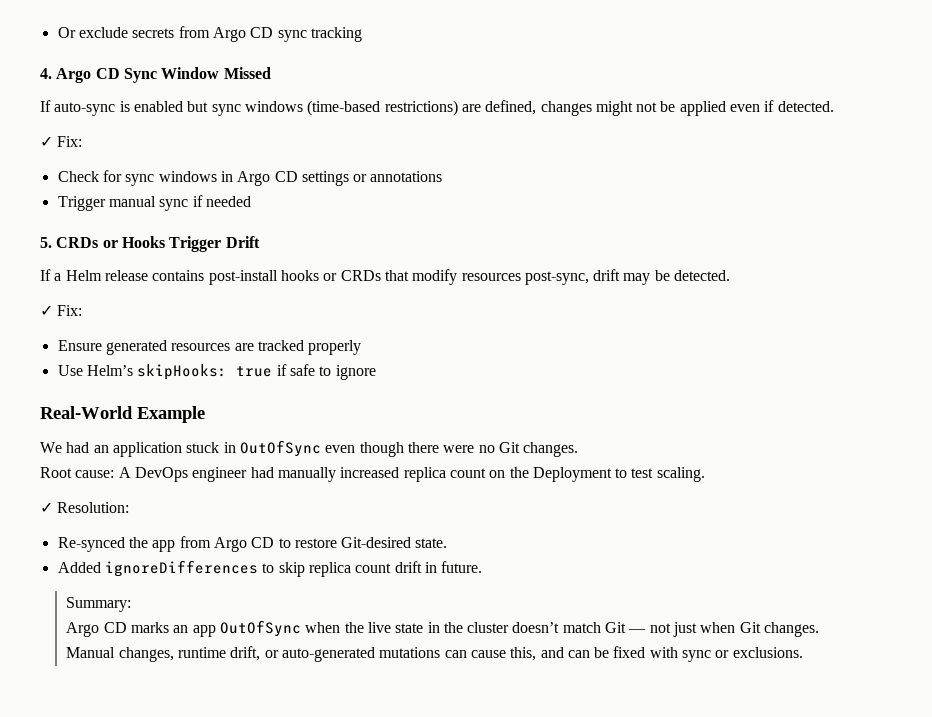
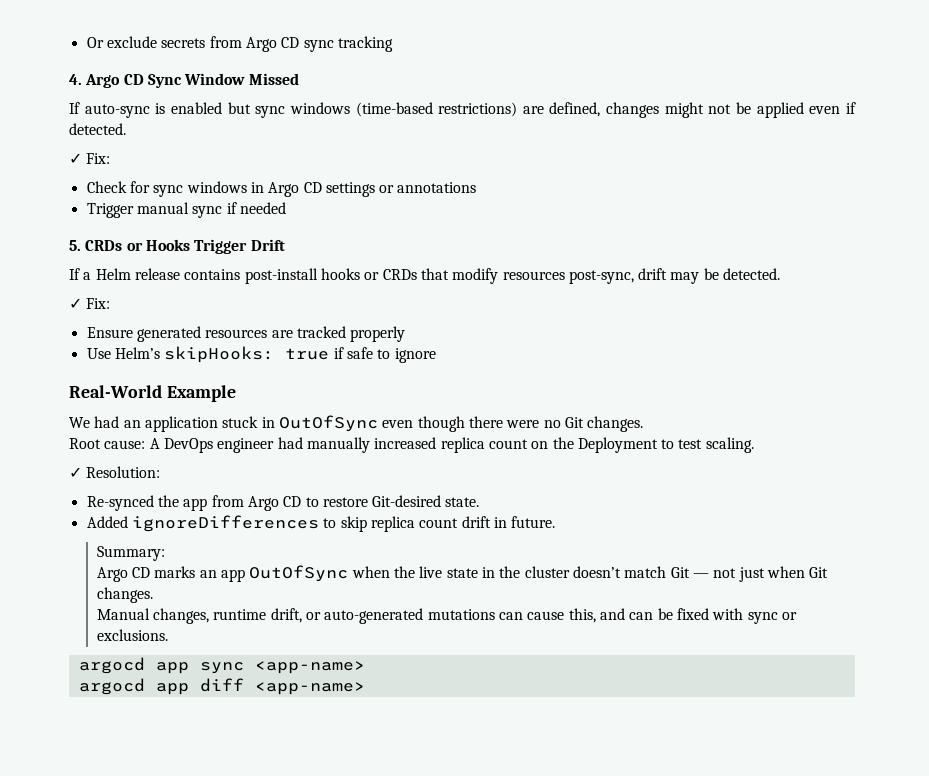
(803, 652) none -> [78,657,365,674] [78,678,365,695] // argocd app sync <app-name> // argocd app diff <app-name>

